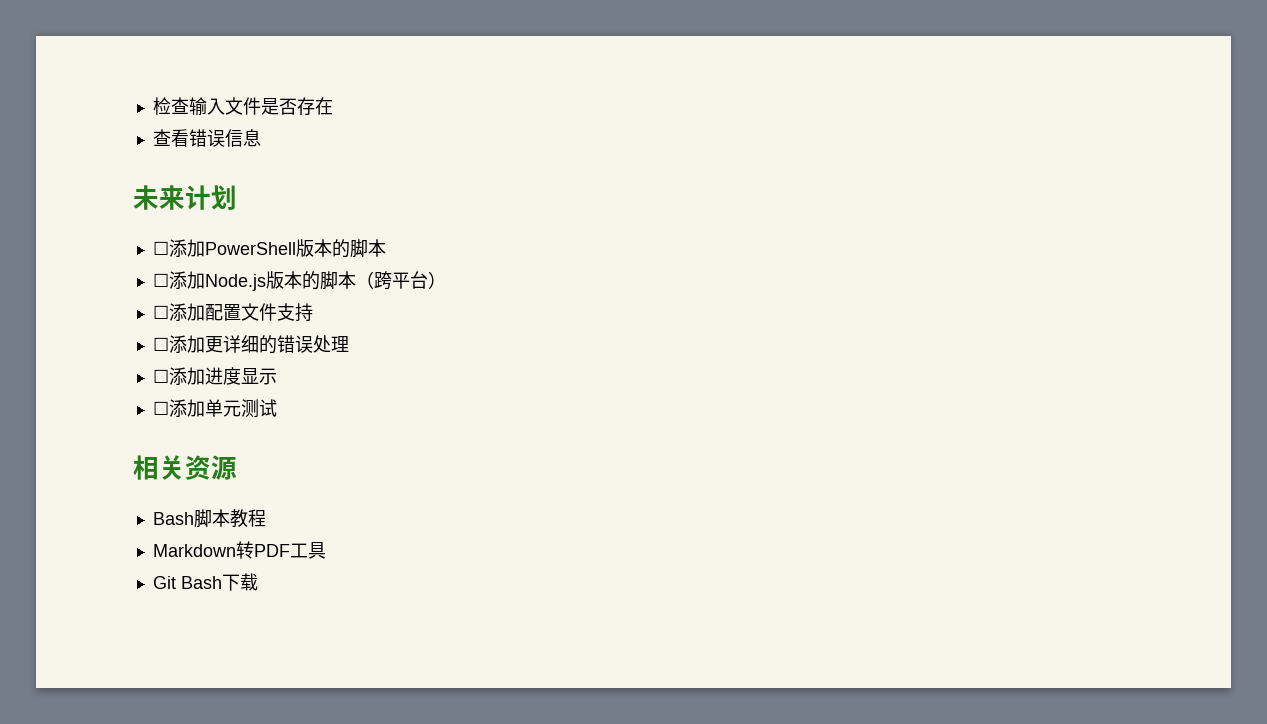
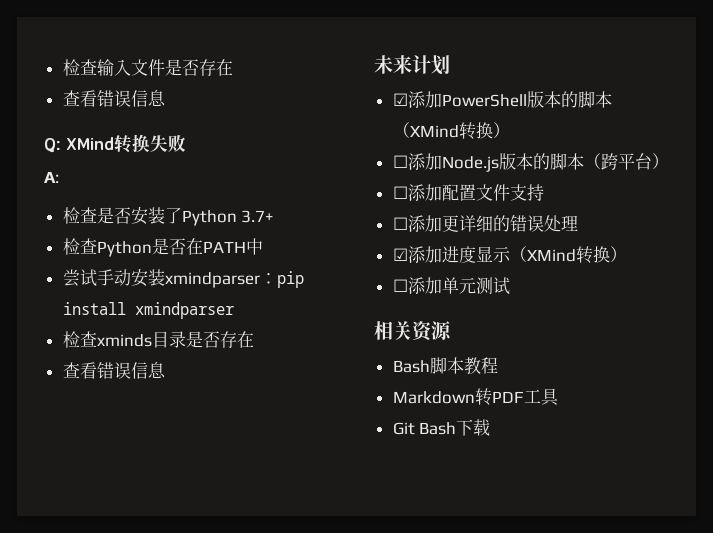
(261, 138) none -> [44,134,186,153] [44,171,59,183] [62,207,275,226] [62,238,263,257] [62,269,304,288] [62,302,234,319] [62,331,254,348] [62,362,166,379] // Q: XMind转换失败 // A: // 检查是否安装了Python 3.7+ // 检查Python是否在PATH中 // 尝试手动安装xmindparser：pip install xmindparser // 检查xminds目录是否存在 // 查看错误信息
[152,241,169,255] ☐ -> [392,93,408,106] ☑
(386, 248) none -> [392,122,510,140] （XMind转换）
[152,369,169,383] ☐ -> [392,248,408,261] ☑
(277, 376) none -> [509,246,627,264] （XMind转换）

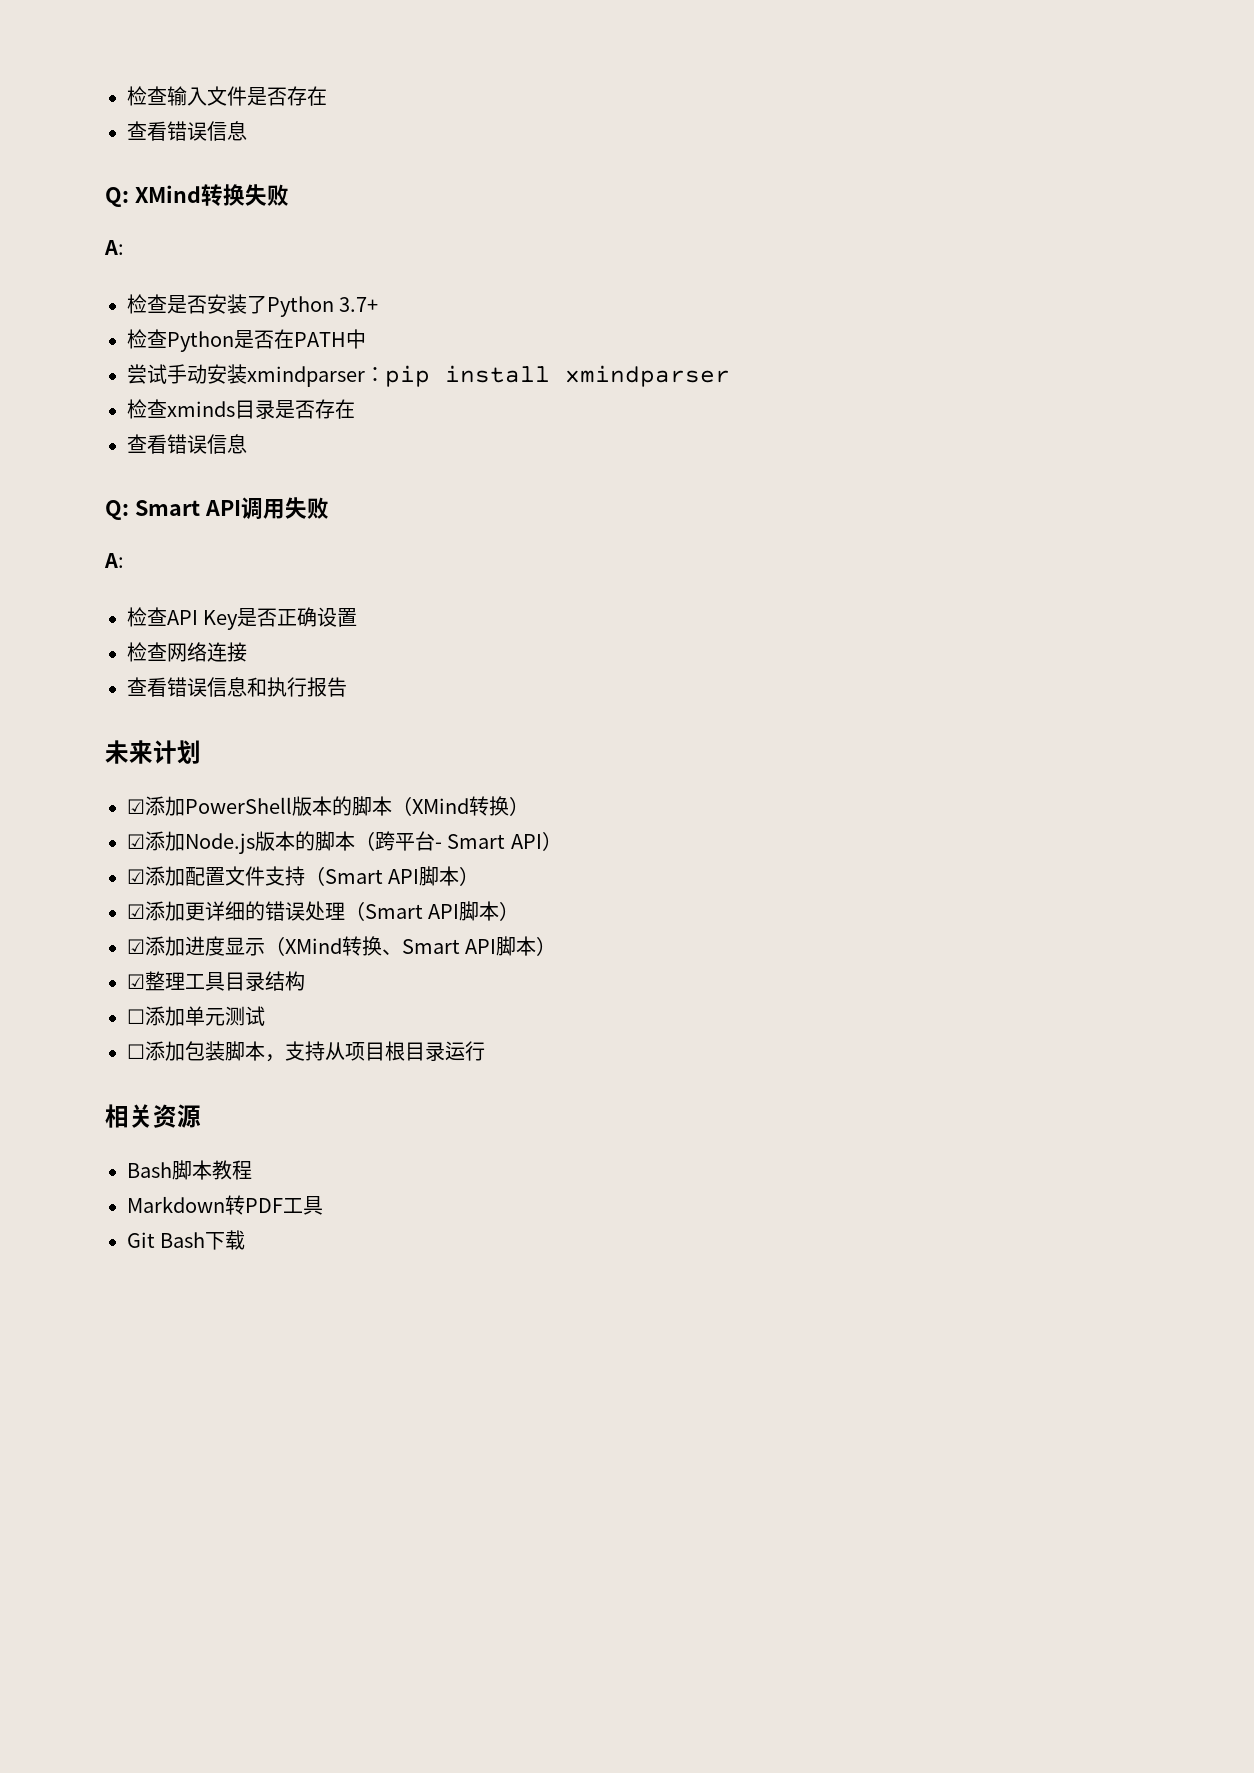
(166, 370) none -> [105,497,329,520] [104,553,124,568] [127,607,358,630] [127,642,247,662] [127,677,347,697] // Q: Smart API调用失败 // A: // 检查API Key是否正确设置 // 检查网络连接 // 查看错误信息和执行报告
[392,155,408,168] ☐ -> [127,834,145,849] ☑
[651,153,669,169] [392,186,408,199] ） // ☐ -> [435,831,562,851] [127,869,145,884] - Smart API） // ☑
[392,217,408,230] // ☐ -> [305,866,480,886] [127,904,145,919] （Smart API脚本） // ☑
(578, 223) none -> [345,901,520,921] （Smart API脚本）
[609,246,627,262] [392,277,510,295] ） // ☐添加单元测试 -> [382,936,557,956] [127,971,305,991] [127,1006,265,1026] [127,1041,485,1062] 、Smart API脚本） // ☑整理工具目录结构 // ☐添加单元测试 // ☐添加包装脚本，支持从项目根目录运行

